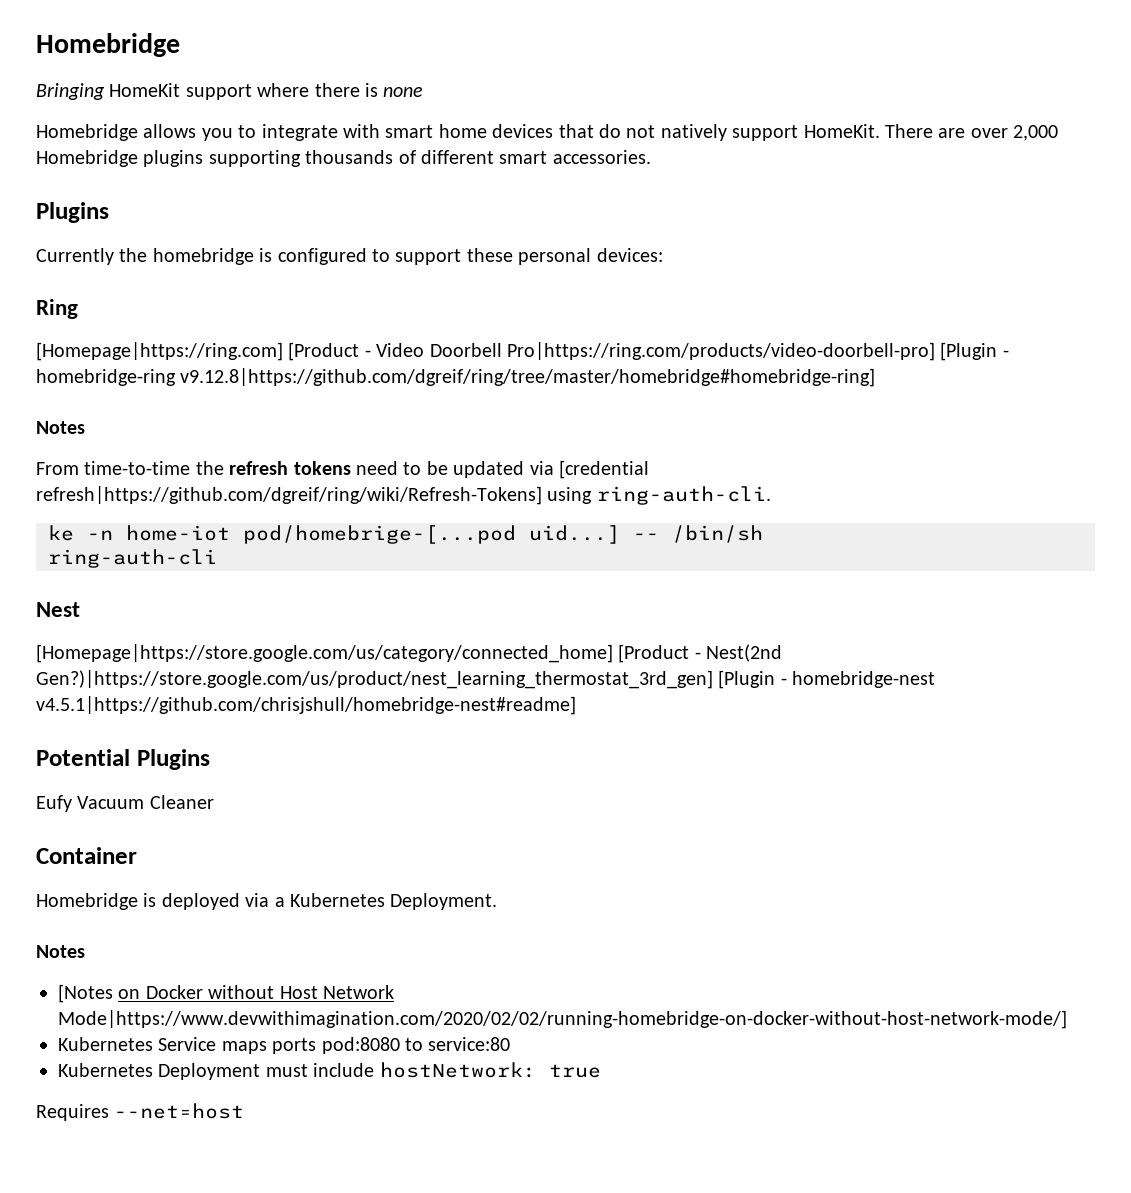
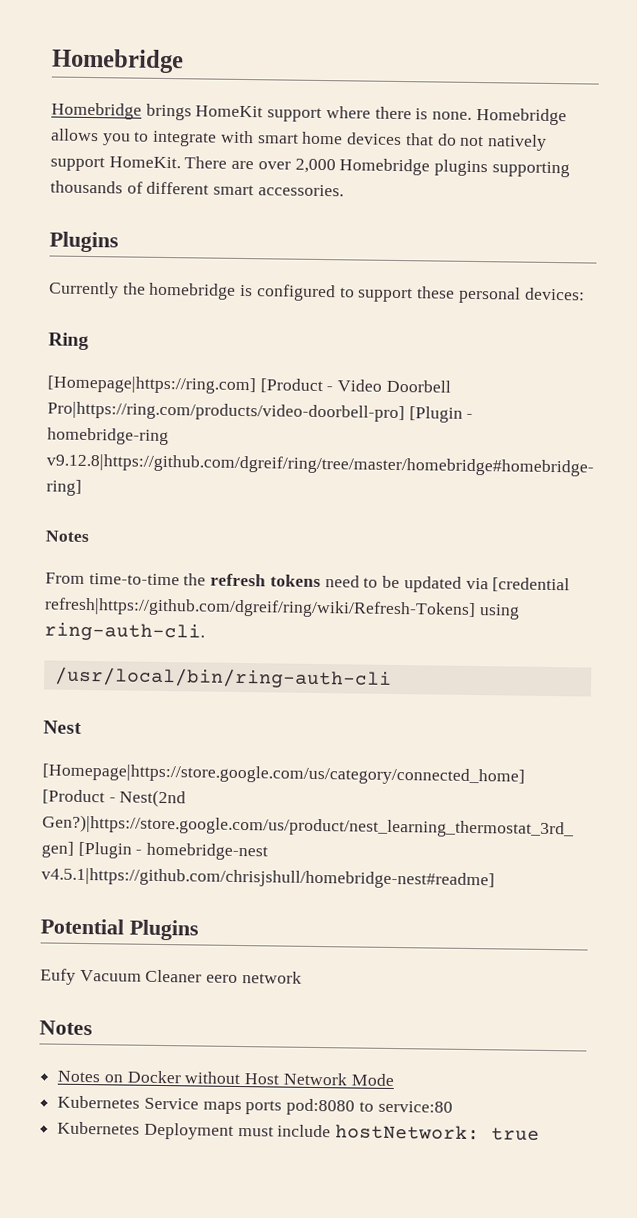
[36,83,105,100] Bringing -> [51,102,192,121] Homebridge brings
[383,87,424,97] none // -> [432,111,473,120] none.
[48,525,763,544] [48,549,217,568] ke -n home-iot pod/homebrige-[...pod uid...] -- /bin/sh // ring-auth-cli -> [54,666,392,689] /usr/local/bin/ring-auth-cli
[36,847,137,864] [36,893,498,910] [36,945,85,958] [58,984,113,1003] // Container // Homebridge is deployed via a Kubernetes Deployment. // Notes // [Notes -> [206,971,302,984] [39,1020,93,1036] [57,1070,102,1083] eero network // Notes // Notes
[58,1010,1067,1029] Mode|https://www.devwithimagination.com/2020/02/02/running-homebridge-on-docker-without-host-network-mode/] -> [350,1073,395,1087] Mode
[36,1103,245,1121] // Requires --net=host -> (541, 1134) none

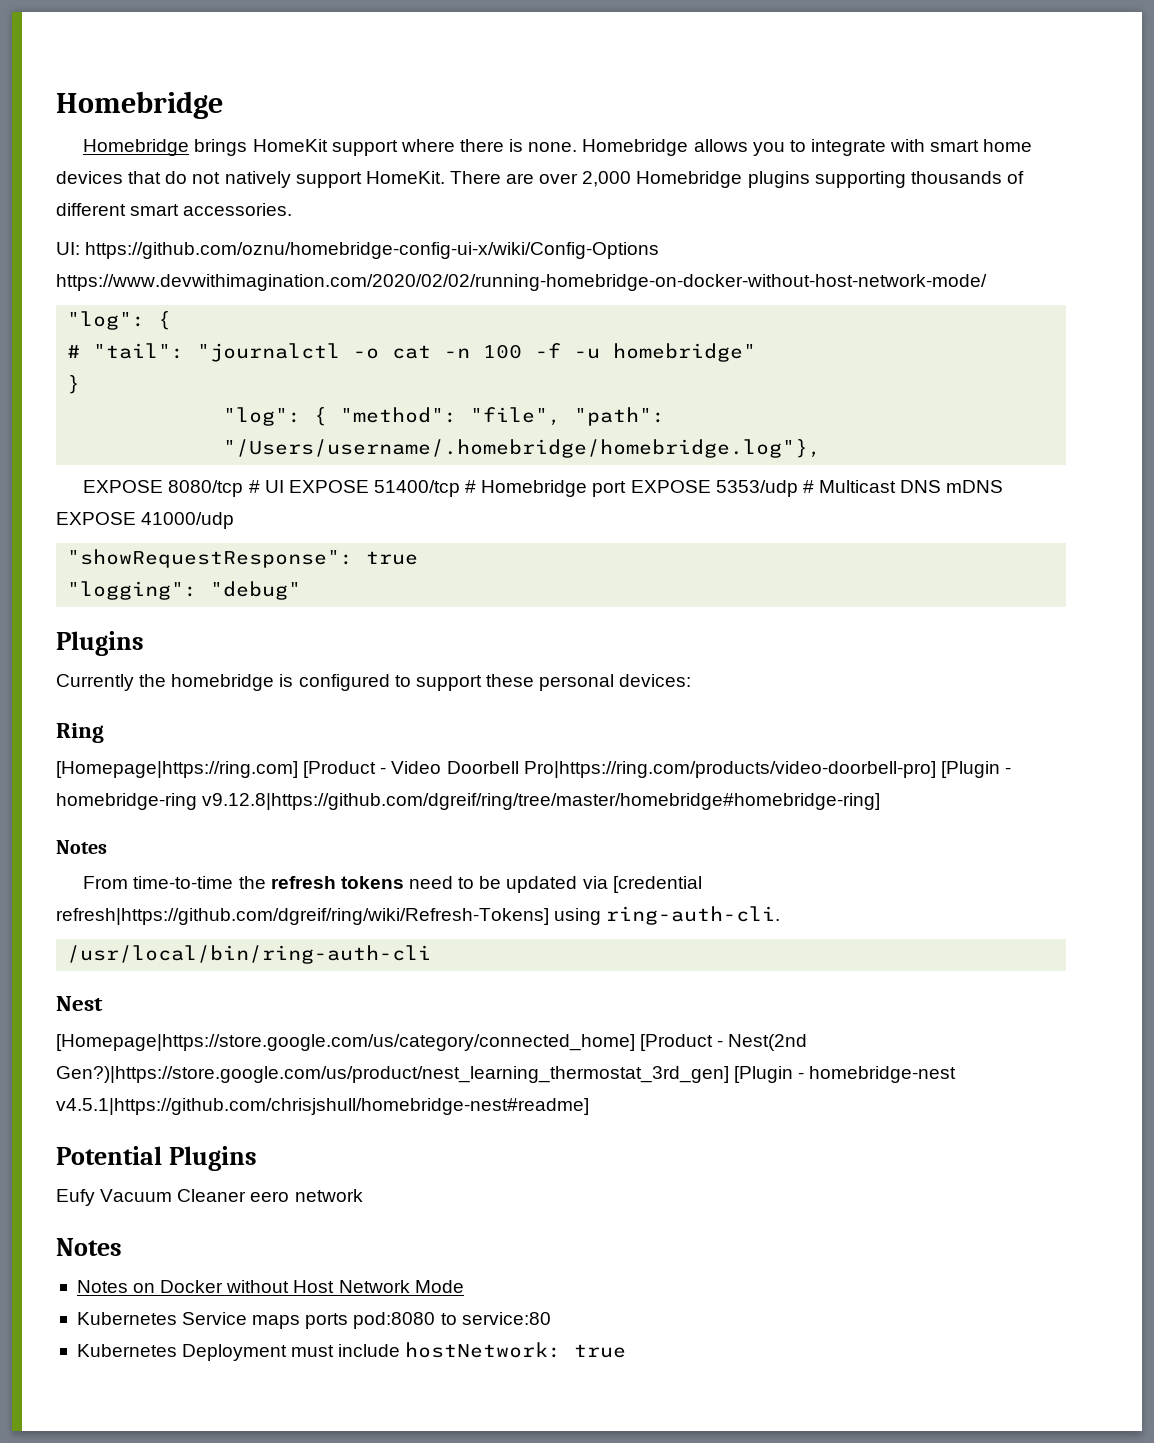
(344, 190) none -> [56,242,660,259] [56,274,987,291] [67,311,172,330] [67,343,757,362] [67,375,81,394] [223,407,666,426] [223,439,822,458] [83,480,1004,497] [56,512,235,529] [67,549,419,568] [67,581,302,600] // UI: https://github.com/oznu/homebridge-config-ui-x/wiki/Config-Options https://www.devwithimagination.com/2020/02/02/running-homebridge-on-docker-without-host-network-mode/ // "log": { // # "tail": "journalctl -o cat -n 100 -f -u homebridge" // } // "log": { "method": "file", "path": "/Users/username/.homebridge/homebridge.log"}, // EXPOSE 8080/tcp # UI EXPOSE 51400/tcp # Homebridge port EXPOSE 5353/udp # Multicast DNS mDNS EXPOSE 41000/udp // "showRequestResponse": true // "logging": "debug"

